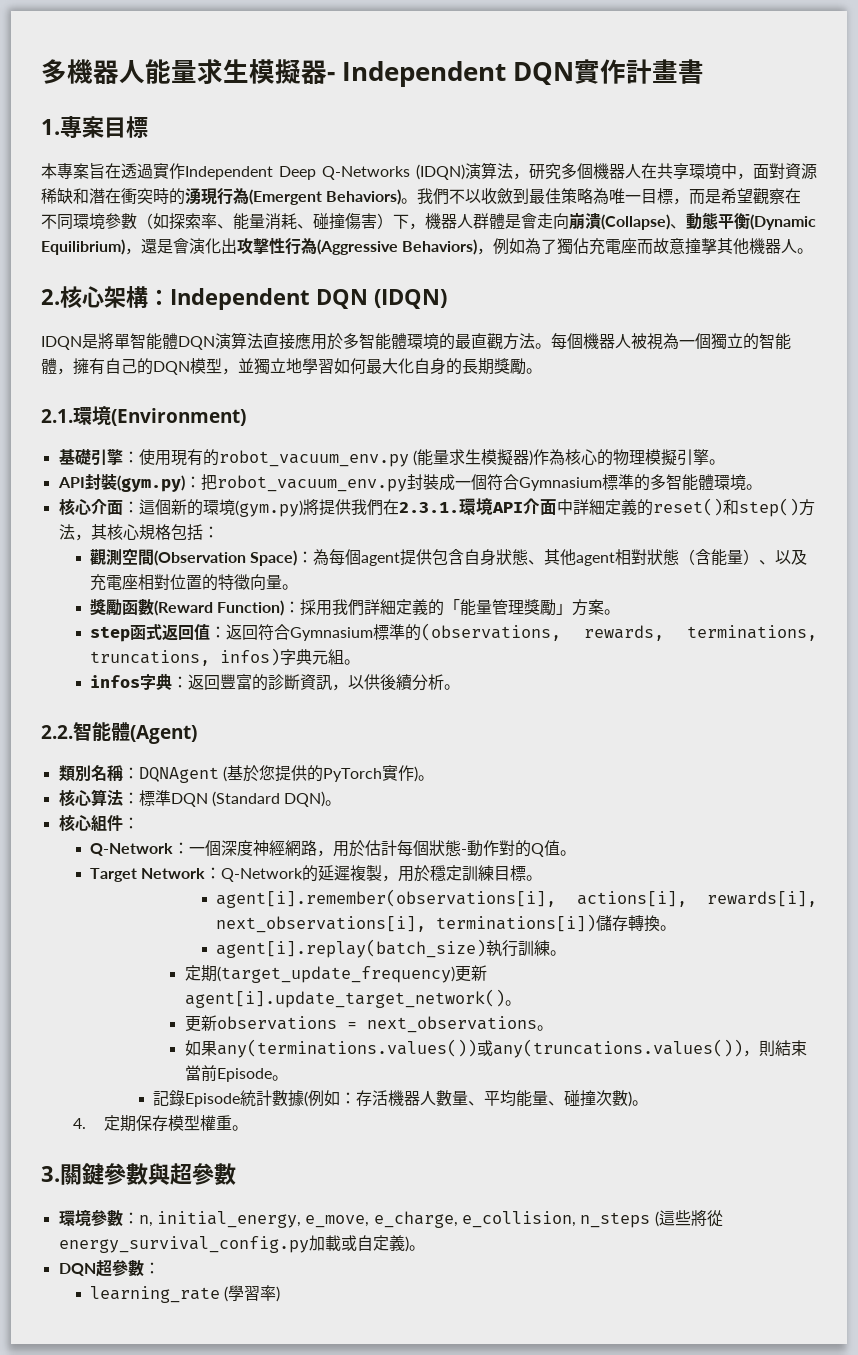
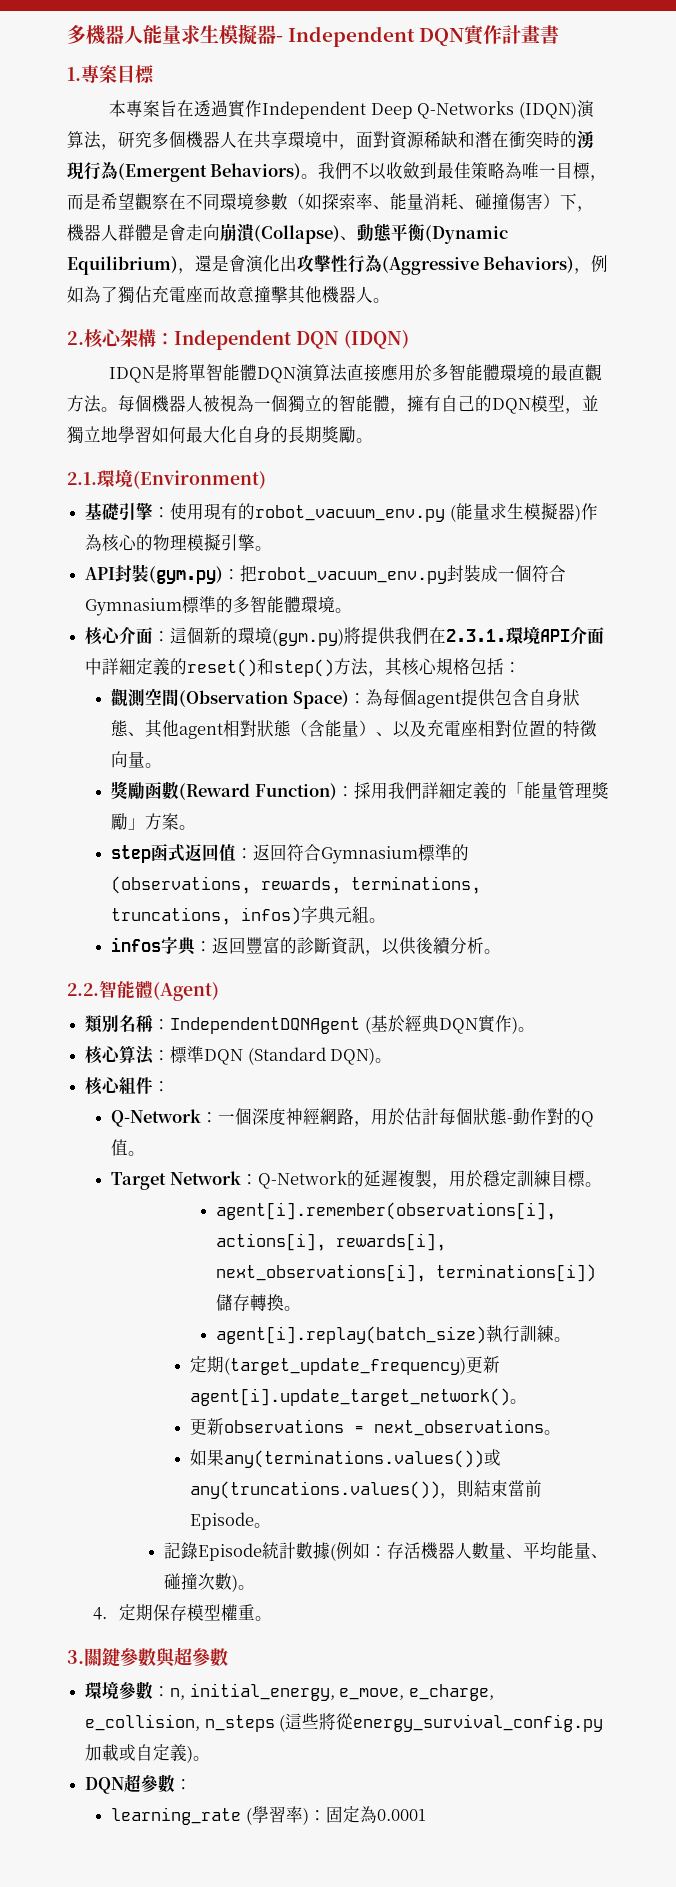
[138,767,219,783] DQNAgent -> [170,1017,361,1034] IndependentDQNAgent
[258,765,382,782] 您提供的PyTorch -> [404,1015,478,1034] 經典DQN
(281, 1294) none -> [308,1806,426,1823] ：固定為0.0001

